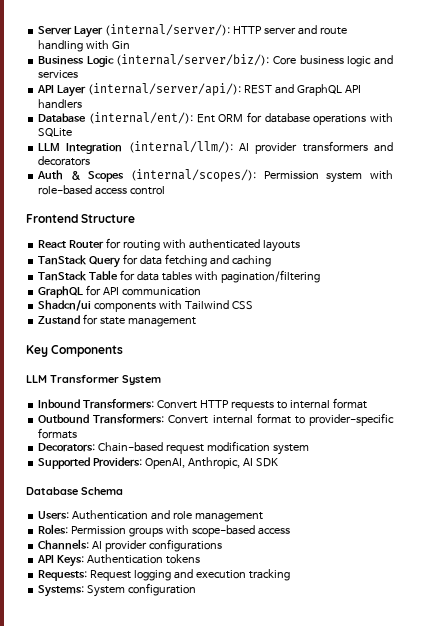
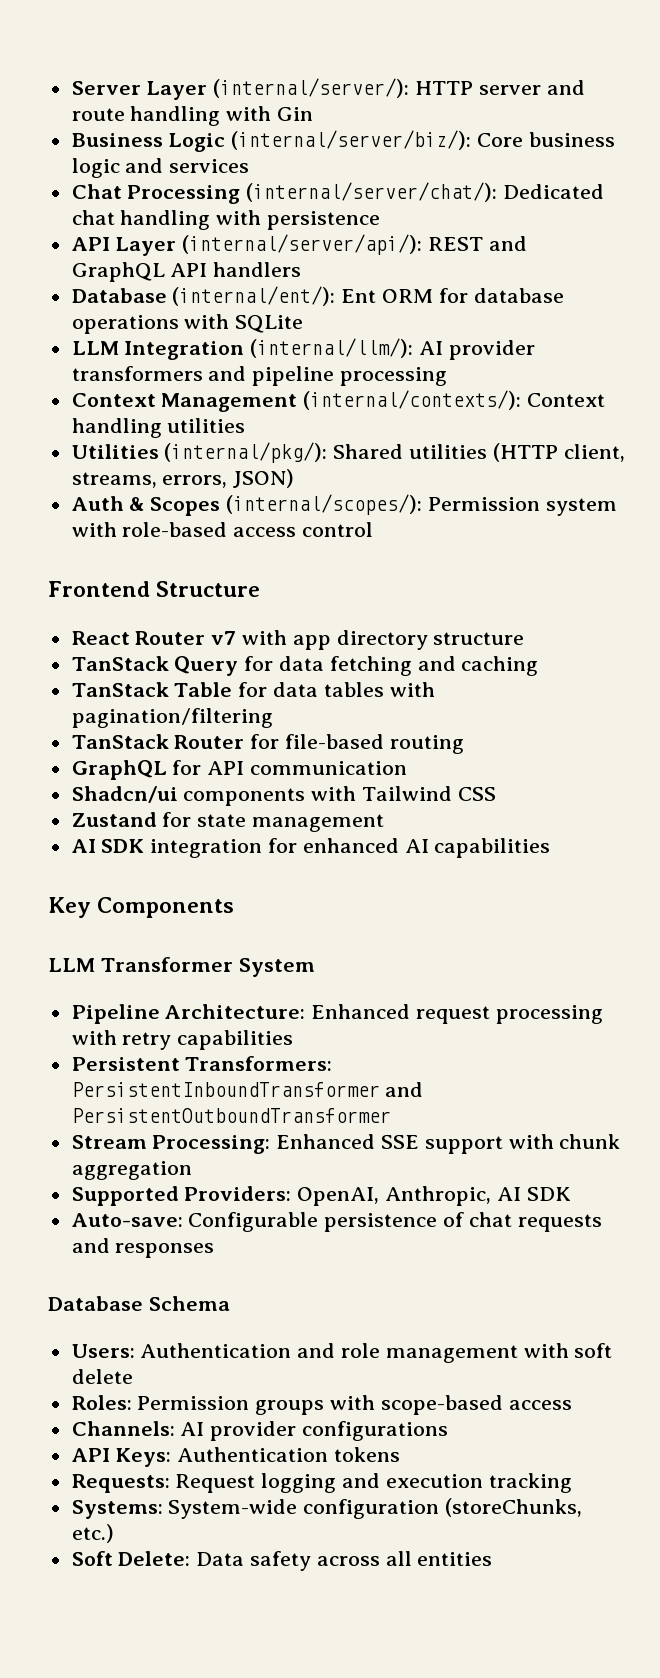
(79, 74) none -> [71,182,605,204] [71,210,381,230] // Chat Processing (internal/server/chat/): Dedicated chat handling with persistence
[38,156,91,166] decorators -> [252,366,448,386] [71,390,606,412] [71,418,246,438] [71,442,625,463] [71,469,295,488] pipeline processing // Context Management (internal/contexts/): Context handling utilities // Utilities (internal/pkg/): Shared utilities (HTTP client, streams, errors, JSON)
[106,238,300,252] for routing with authenticated layouts -> [211,630,525,650] v7 with app directory structure
(320, 276) none -> [71,734,464,754] // TanStack Router for file-based routing
(197, 322) none -> [71,838,551,858] // AI SDK integration for enhanced AI capabilities
[38,398,367,411] [38,413,394,426] [38,428,78,439] [38,441,309,455] Inbound Transformers: Convert HTTP requests to internal format // Outbound Transformers: Convert internal format to provider-specific formats // Decorators: Chain-based request modification system -> [71,1004,603,1024] [71,1030,294,1050] [71,1056,333,1071] [71,1082,424,1097] [71,1108,391,1123] [71,1134,621,1154] [71,1161,192,1180] Pipeline Architecture: Enhanced request processing with retry capabilities // Persistent Transformers: PersistentInboundTransformer and PersistentOutboundTransformer // Stream Processing: Enhanced SSE support with chunk aggregation
(278, 462) none -> [71,1212,602,1232] [71,1238,215,1258] // Auto-save: Configurable persistence of chat requests and responses
(263, 517) none -> [523,1343,613,1358] [71,1369,133,1384] with soft delete
[87,583,197,597] System configuration -> [168,1498,583,1519] [71,1524,114,1543] [71,1551,493,1571] System-wide configuration (storeChunks, etc.) // Soft Delete: Data safety across all entities

